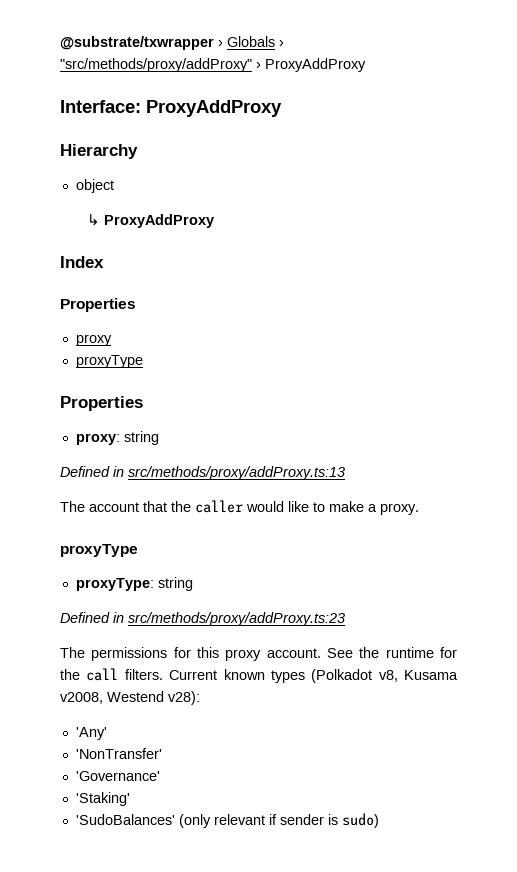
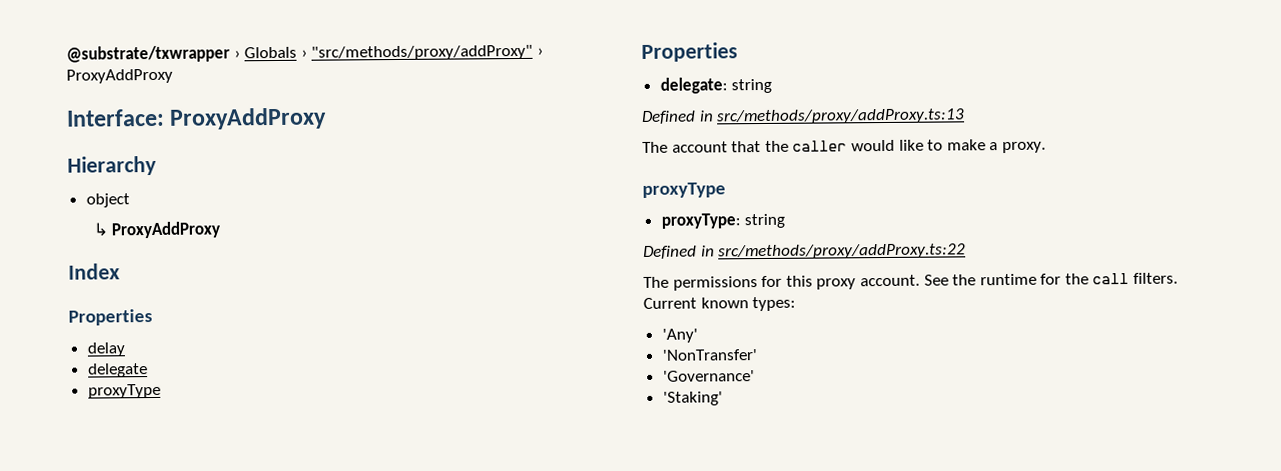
[75,334,112,346] proxy -> [86,342,125,357] [87,363,148,378] delay // delegate
[75,433,120,445] proxy: -> [659,77,728,94] delegate:
[128,612,345,626] src/methods/proxy/addProxy.ts:23 -> [718,243,967,260] src/methods/proxy/addProxy.ts:22
[270,669,458,683] [60,691,200,705] [75,727,107,740] [75,748,162,759] [75,771,160,781] [75,792,130,806] [75,813,379,828] types (Polkadot v8, Kusama v2008, Westend v28): // 'Any' // 'NonTransfer' // 'Governance' // 'Staking' // 'SudoBalances' (only relevant if sender is sudo) -> [752,296,797,312] [661,328,698,343] [661,349,758,361] [662,370,755,382] [662,391,723,406] types: // 'Any' // 'NonTransfer' // 'Governance' // 'Staking'

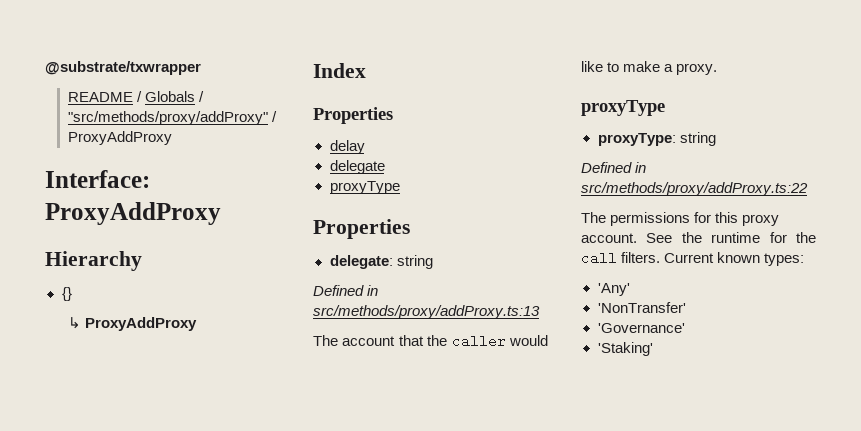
[233,44,544,61] › Globals › "src/methods/proxy/addProxy" › -> [67,91,205,102] [67,111,277,125] // README / Globals / "src/methods/proxy/addProxy" /
[85,193,130,208] object -> [61,287,72,301] {}

